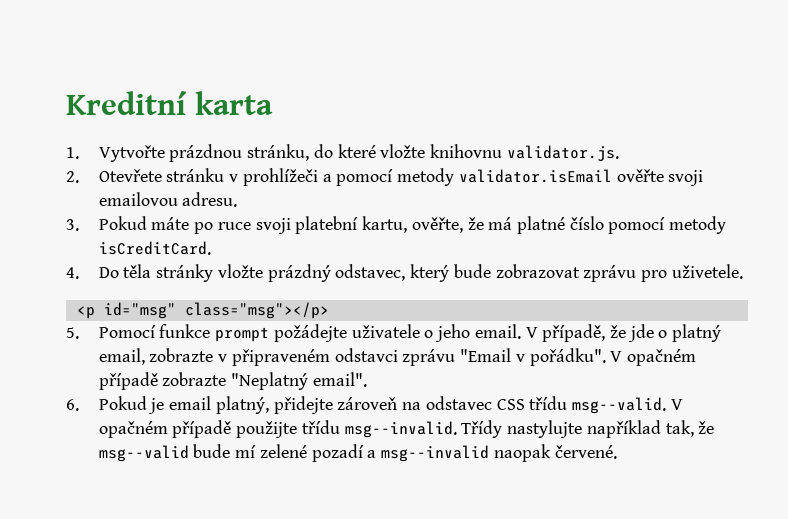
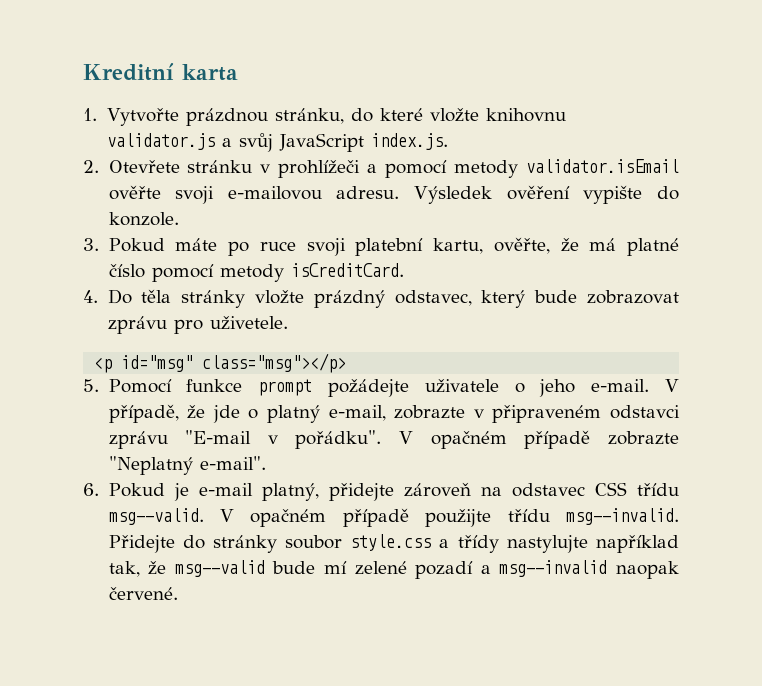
[506,145,619,161] validator.js. -> [106,133,448,152] validator.js a svůj JavaScript index.js.
[98,192,178,206] emailovou -> [227,186,322,200] e-mailovou
(238, 199) none -> [414,185,679,204] [108,212,179,226] Výsledek ověření vypište do konzole.
[474,324,521,339] email. -> [591,379,650,392] e-mail.
[98,348,145,365] email, -> [328,405,386,421] e-mail,
[460,348,512,362] "Email -> [185,430,252,444] "E-mail
[312,372,367,387] email". -> [199,456,266,470] e-mail".
[169,396,212,410] email -> [198,483,253,496] e-mail
[461,420,503,438] Třídy -> [108,534,499,553] Přidejte do stránky soubor style.css a třídy

